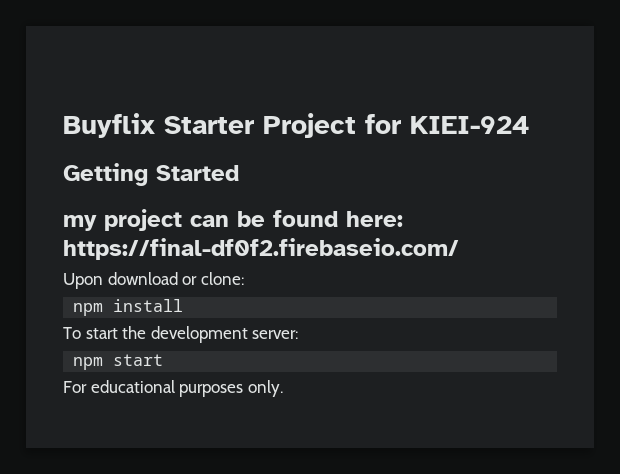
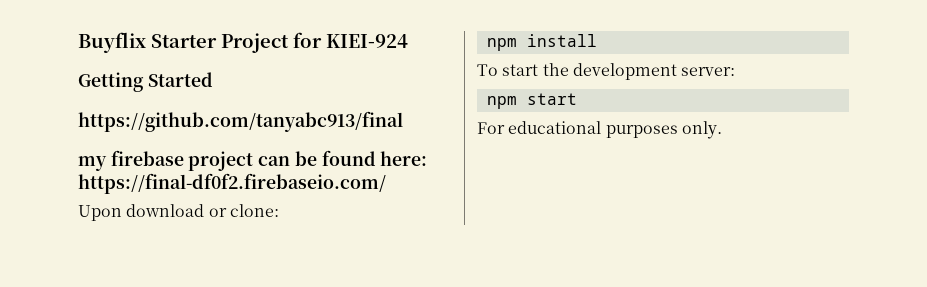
(239, 173) none -> [78,111,403,132] // https://github.com/tanyabc913/final
(97, 223) none -> [110,150,184,166] firebase

